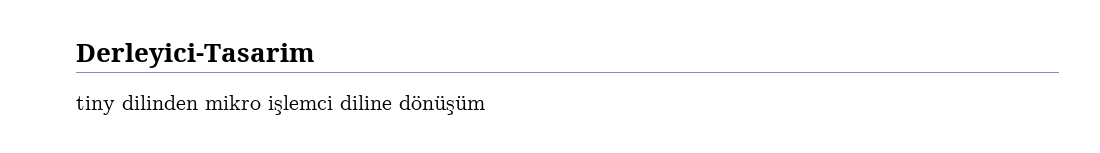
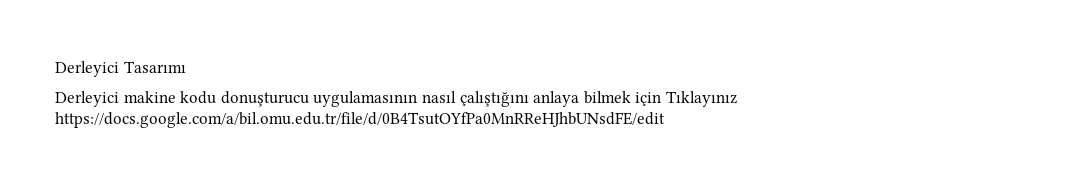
[76,43,315,68] [76,95,485,115] Derleyici-Tasarim // tiny dilinden mikro işlemci diline dönüşüm -> [55,61,186,77] [55,91,737,107] [55,112,665,128] Derleyici Tasarımı // Derleyici makine kodu donuşturucu uygulamasının nasıl çalıştığını anlaya bilmek için Tıklayınız https://docs.google.com/a/bil.omu.edu.tr/file/d/0B4TsutOYfPa0MnRReHJhbUNsdFE/edit

